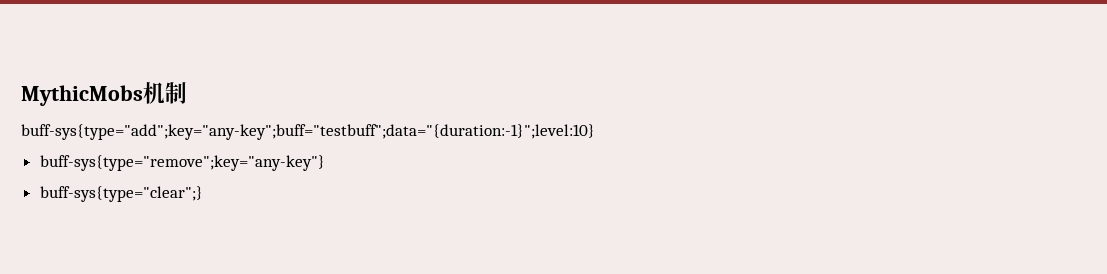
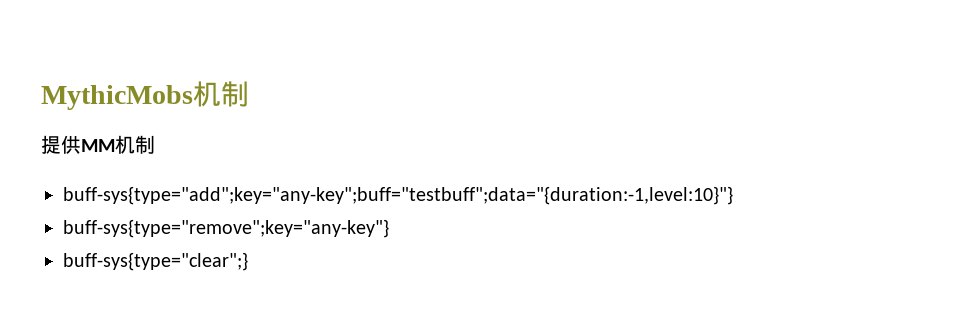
[21,124,595,140] buff-sys{type="add";key="any-key";buff="testbuff";data="{duration:-1}";level:10} -> [41,135,155,154] [63,186,733,205] 提供MM机制 // buff-sys{type="add";key="any-key";buff="testbuff";data="{duration:-1,level:10}"}

